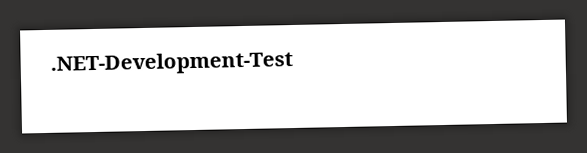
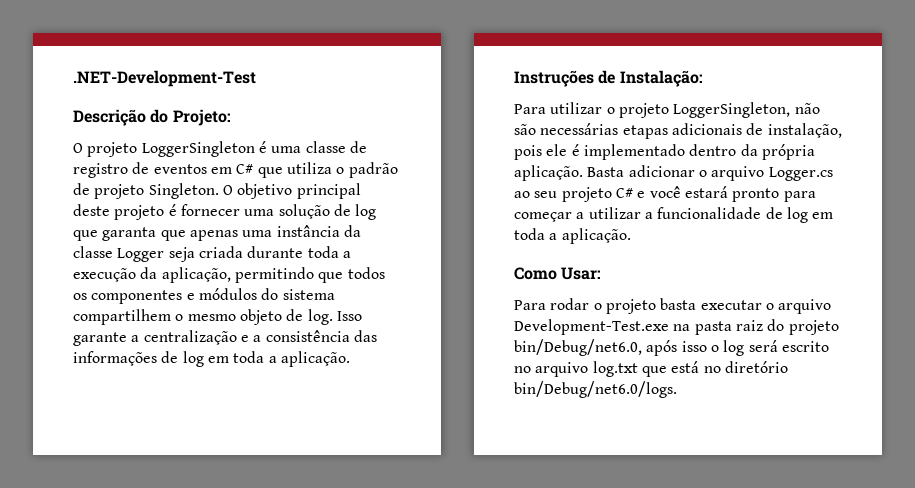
(293, 63) none -> [73,109,231,126] [73,141,367,157] [73,162,398,178] [73,183,361,199] [73,204,377,220] [73,225,361,241] [73,246,351,262] [73,267,385,283] [73,288,335,304] [73,309,362,325] [73,330,377,346] [73,351,350,367] [514,70,703,87] [514,102,820,118] [514,123,842,139] [514,144,815,160] [514,165,833,181] [514,186,816,202] [514,207,834,223] [514,228,631,244] [514,267,602,280] [514,298,832,314] [514,319,839,335] [514,339,829,356] [514,361,788,377] [514,381,677,398] // Descrição do Projeto: // O projeto LoggerSingleton é uma classe de registro de eventos em C# que utiliza o padrão de projeto Singleton. O objetivo principal deste projeto é fornecer uma solução de log que garanta que apenas uma instância da classe Logger seja criada durante toda a execução da aplicação, permitindo que todos os componentes e módulos do sistema compartilhem o mesmo objeto de log. Isso garante a centralização e a consistência das informações de log em toda a aplicação. // Instruções de Instalação: // Para utilizar o projeto LoggerSingleton, não são necessárias etapas adicionais de instalação, pois ele é implementado dentro da própria aplicação. Basta adicionar o arquivo Logger.cs ao seu projeto C# e você estará pronto para começar a utilizar a funcionalidade de log em toda a aplicação. // Como Usar: // Para rodar o projeto basta executar o arquivo Development-Test.exe na pasta raiz do projeto bin/Debug/net6.0, após isso o log será escrito no arquivo log.txt que está no diretório bin/Debug/net6.0/logs.

